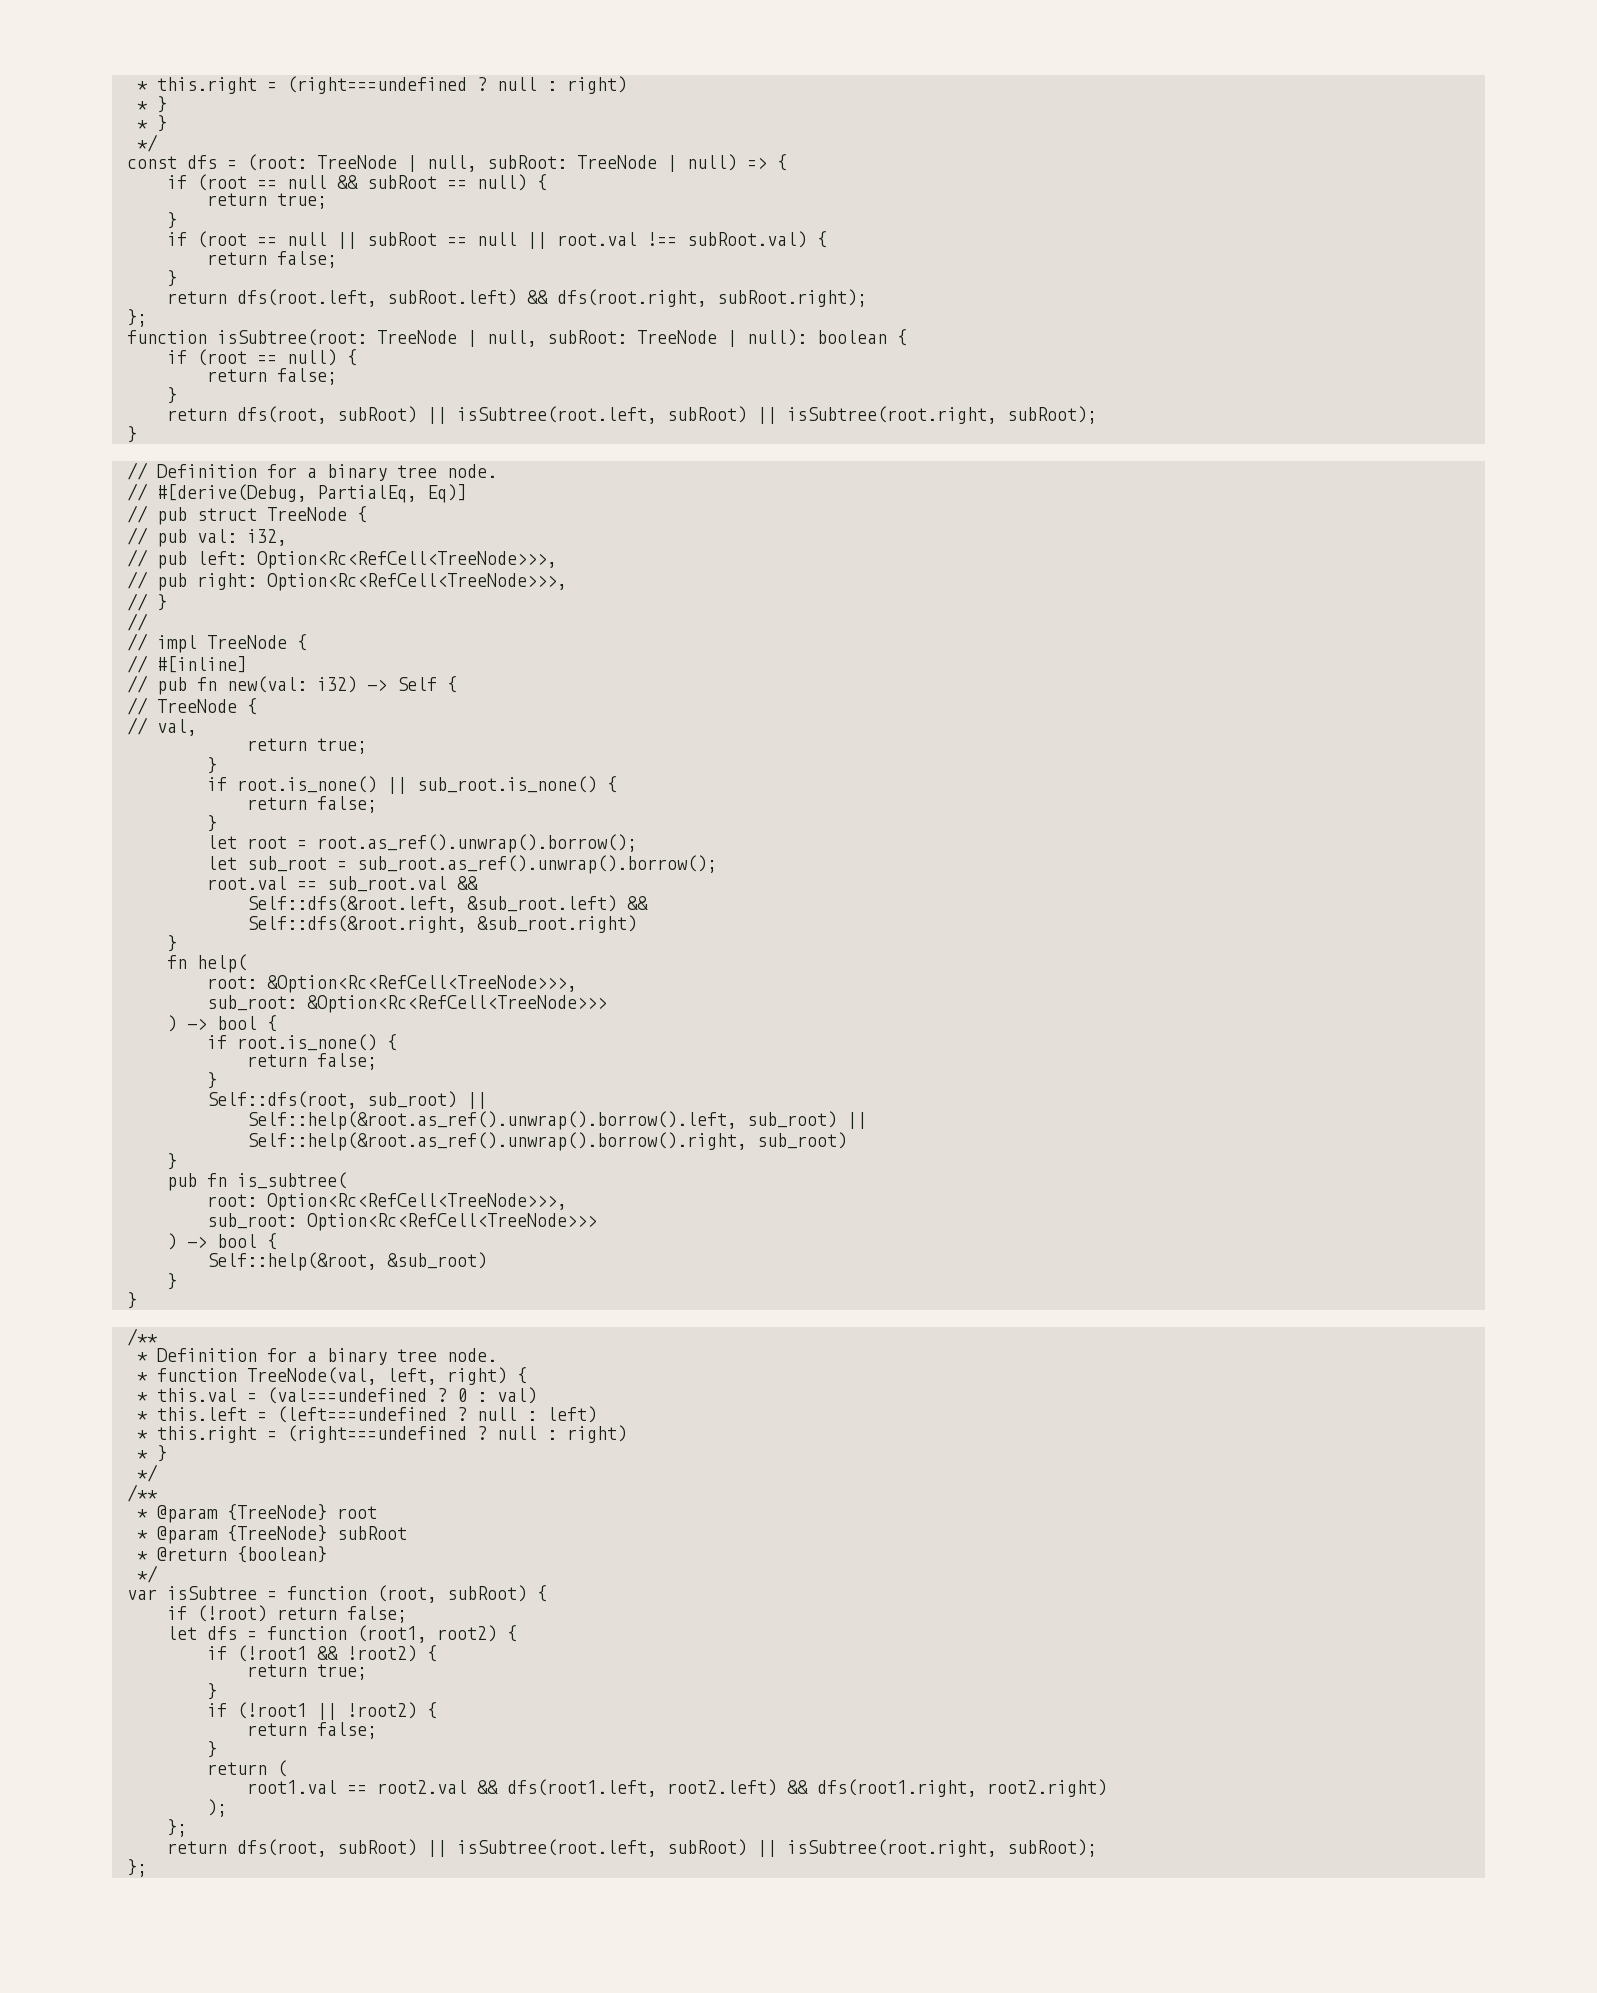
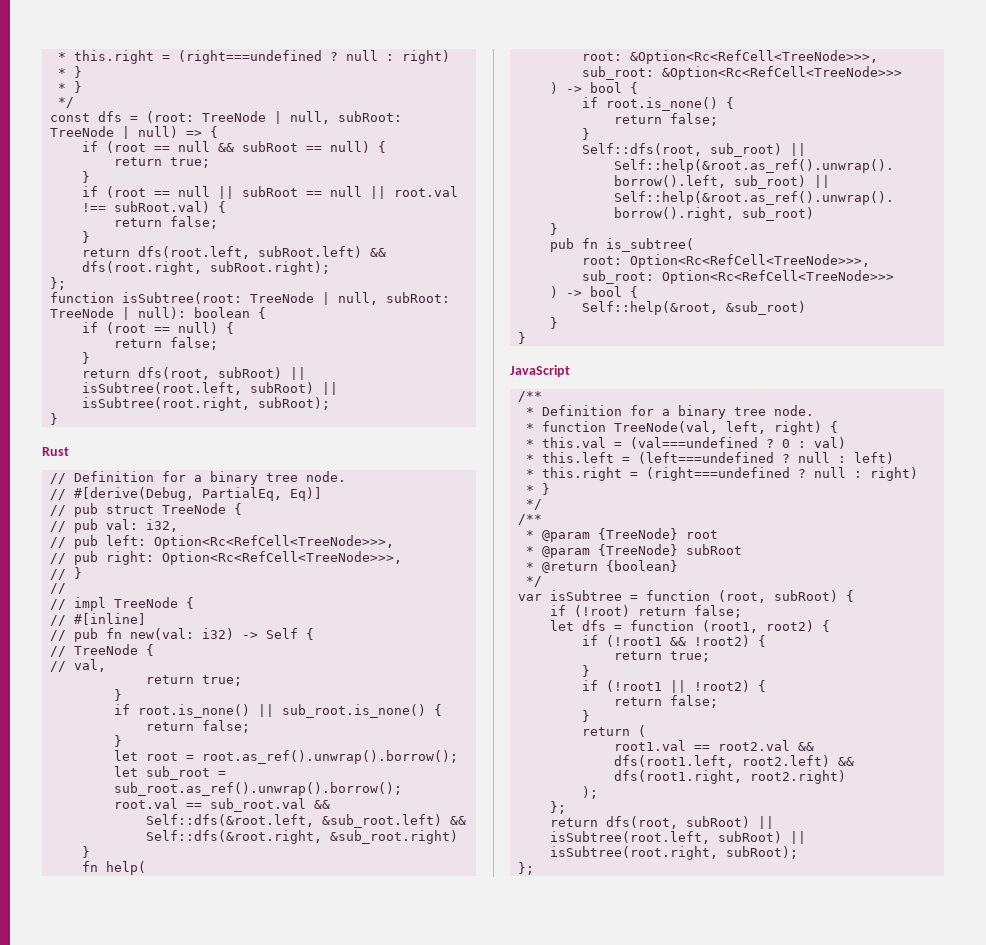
(137, 434) none -> [42,447,69,456] // Rust
(137, 1300) none -> [510,365,570,377] // JavaScript

